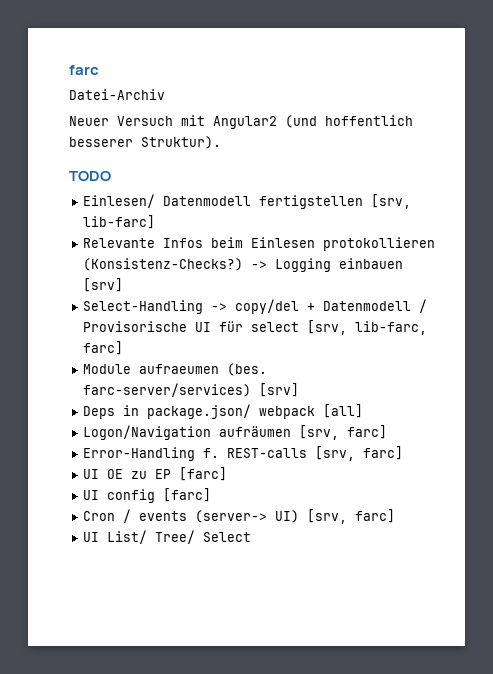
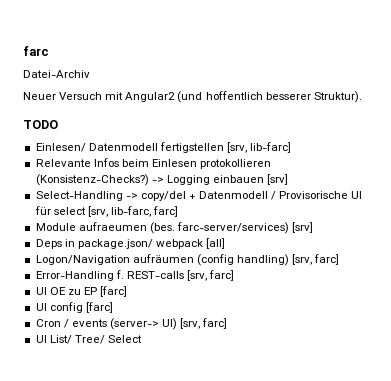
(292, 431) none -> [196,254,289,266] (config handling)

